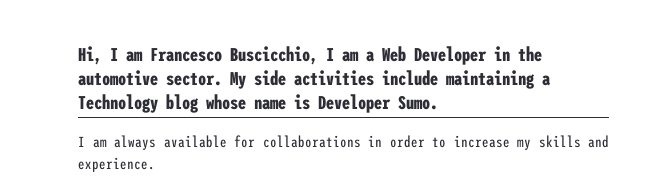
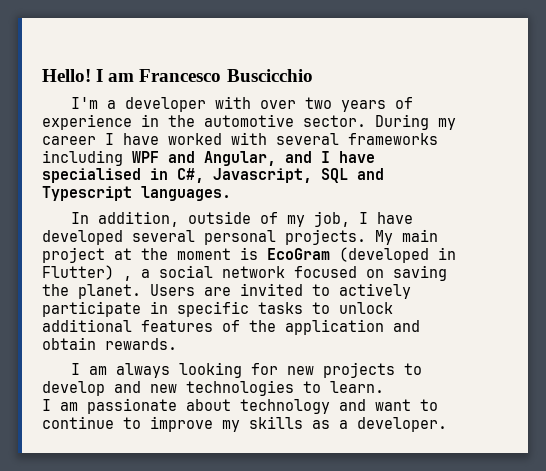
[78,46,102,65] Hi, -> [42,69,91,82] Hello!
[230,46,542,65] [78,70,551,89] [78,94,438,113] [78,135,609,150] [78,157,155,172] Buscicchio, I am a Web Developer in the automotive sector. My side activities include maintaining a Technology blog whose name is Developer Sumo. // I am always available for collaborations in order to increase my skills and experience. -> [226,69,313,82] [71,96,414,112] [42,114,456,130] [42,132,438,145] [42,150,375,166] [42,168,384,183] [42,186,231,201] [71,211,414,227] [42,229,438,245] [42,247,456,263] [42,265,447,281] [42,283,411,299] [42,301,393,317] [42,319,420,335] [42,337,177,350] [71,362,423,378] [42,380,384,396] [42,398,438,414] [42,416,447,432] Buscicchio // I'm a developer with over two years of experience in the automotive sector. During my career I have worked with several frameworks including WPF and Angular, and I have specialised in C#, Javascript, SQL and Typescript languages. // In addition, outside of my job, I have developed several personal projects. My main project at the moment is EcoGram (developed in Flutter) , a social network focused on saving the planet. Users are invited to actively participate in specific tasks to unlock additional features of the application and obtain rewards. // I am always looking for new projects to develop and new technologies to learn. // I am passionate about technology and want to continue to improve my skills as a developer.

